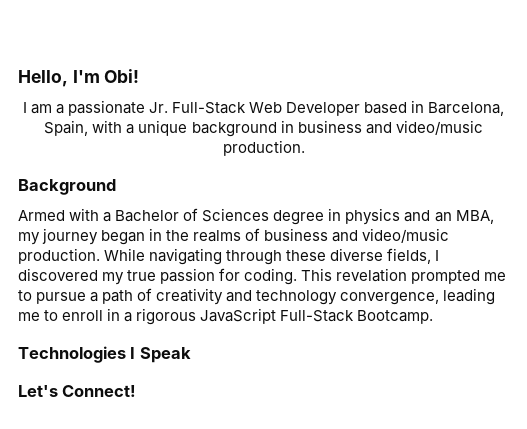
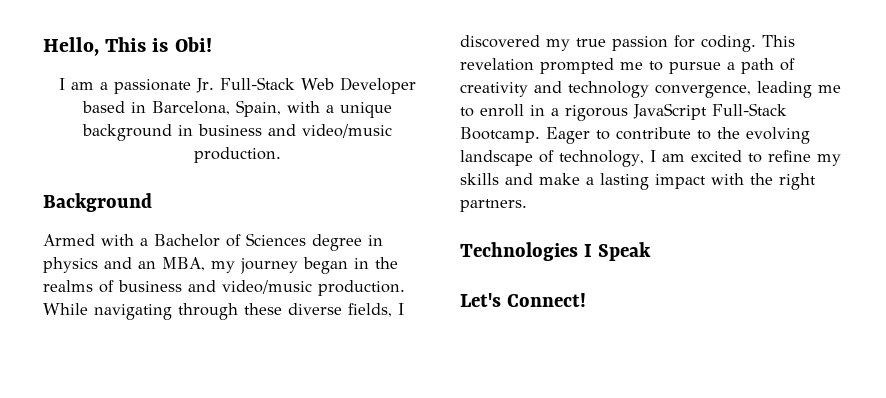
[72,70,100,83] I'm -> [105,37,169,52] This is
(434, 317) none -> [546,127,810,144] [460,150,841,167] [460,173,816,190] [460,199,527,212] Eager to contribute to the evolving landscape of technology, I am excited to refine my skills and make a lasting impact with the right partners.

